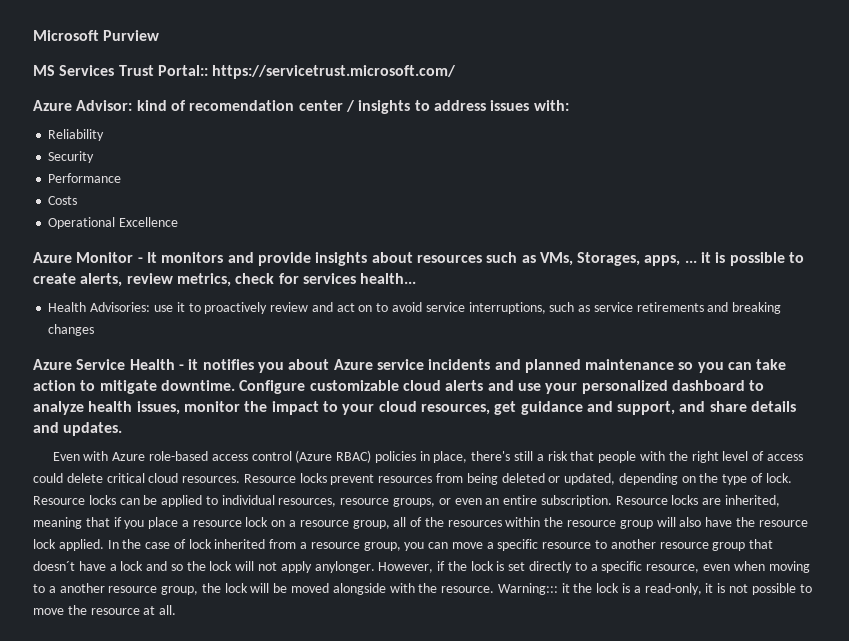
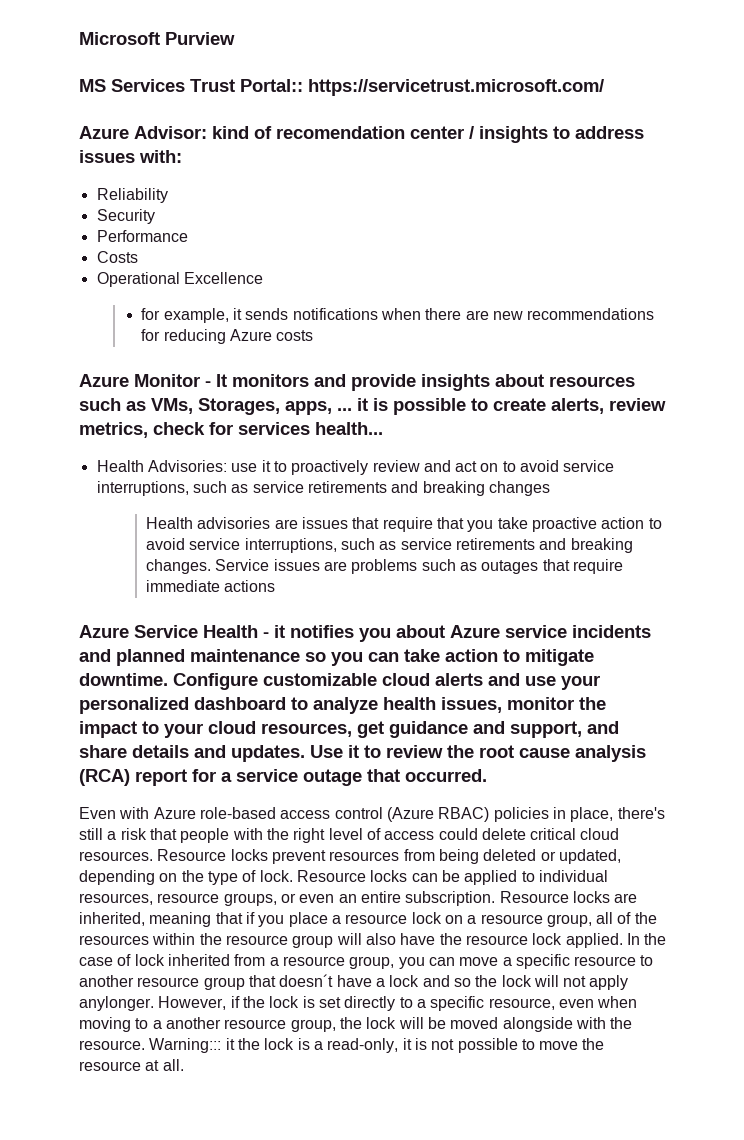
(179, 222) none -> [141,308,655,323] [141,329,314,344] // for example, it sends notifications when there are new recommendations for reducing Azure costs
(95, 330) none -> [146,517,662,532] [146,538,633,553] [146,559,624,574] [146,580,276,592] // Health advisories are issues that require that you take proactive action to avoid service interruptions, such as service retirements and breaking changes. Service issues are problems such as outages that require immediate actions
(123, 429) none -> [310,745,646,762] [79,769,487,786] Use it to review the root cause analysis (RCA) report for a service outage that occurred.

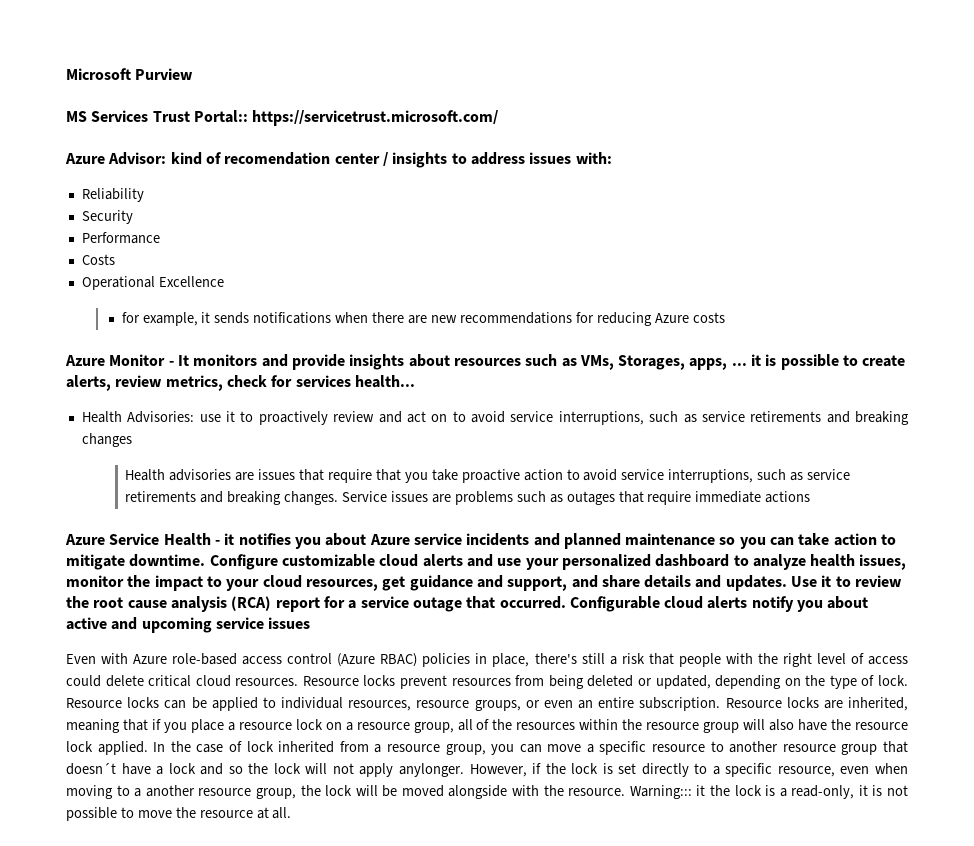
(487, 775) none -> [569,596,869,612] [66,617,311,633] Configurable cloud alerts notify you about active and upcoming service issues

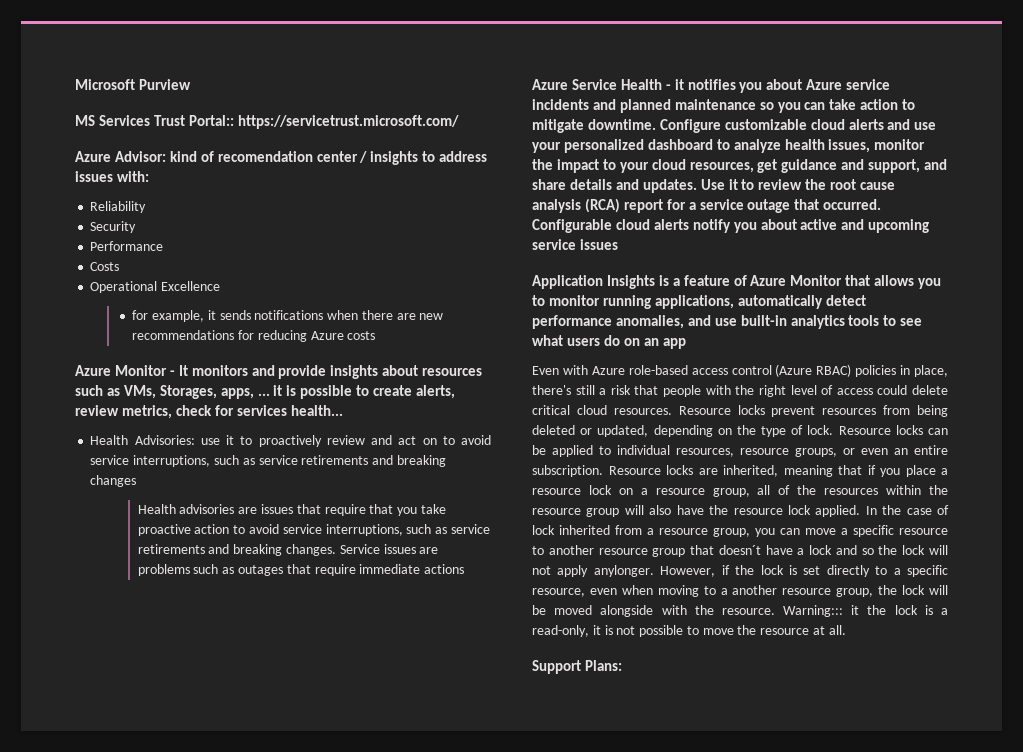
(311, 623) none -> [532,275,942,289] [532,295,866,309] [532,315,923,329] [532,335,686,349] // Application Insights is a feature of Azure Monitor that allows you to monitor running applications, automatically detect performance anomalies, and use built-in analytics tools to see what users do on an app
(292, 813) none -> [532,660,622,674] // Support Plans:

